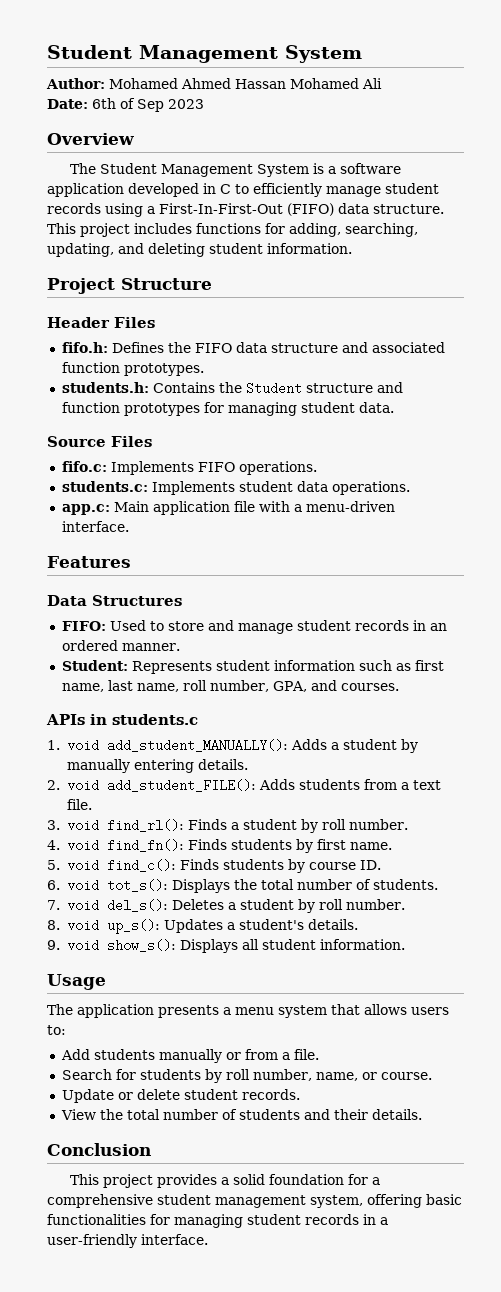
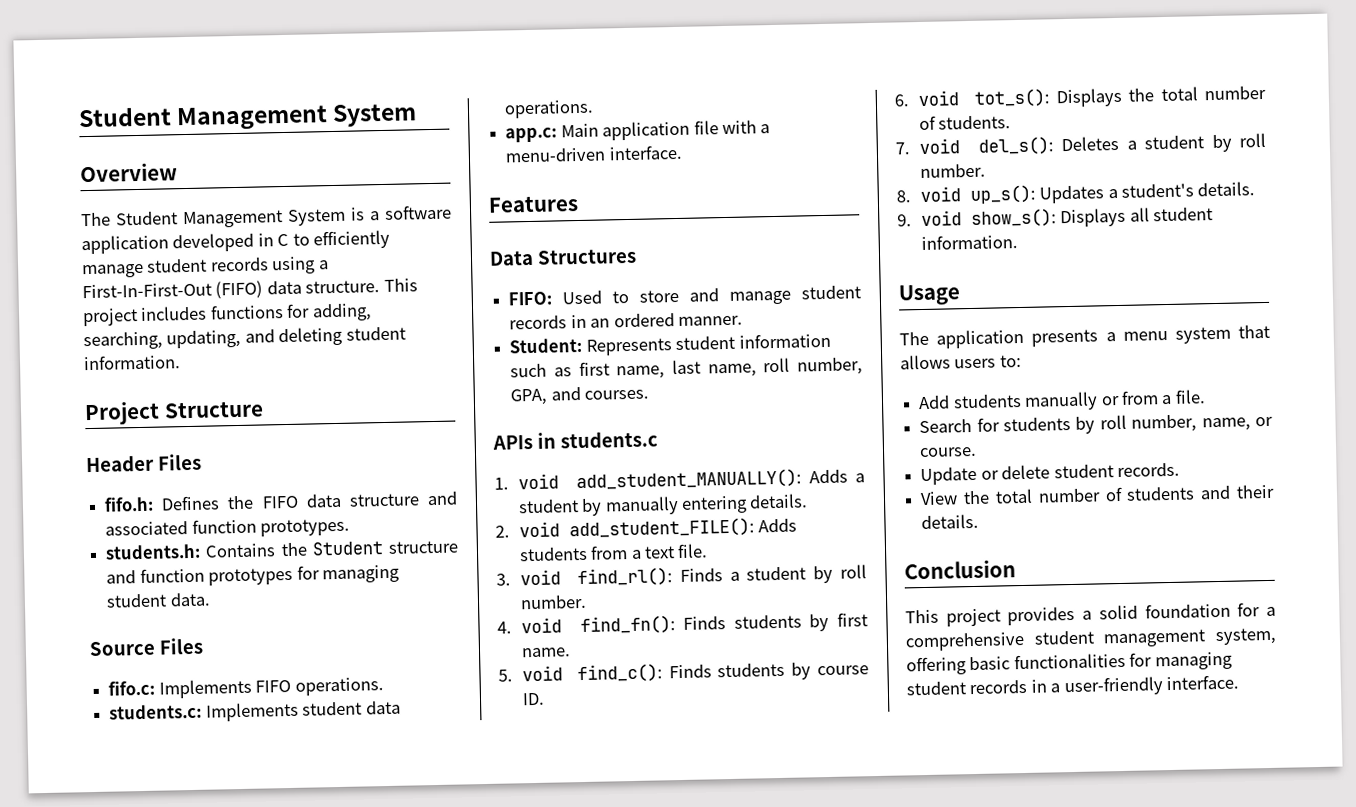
[47,45,362,63] [46,78,382,89] [47,98,204,112] Student Management System // Author: Mohamed Ahmed Hassan Mohamed Ali // Date: 6th of Sep 2023 -> [78,103,418,132] Student Management System

